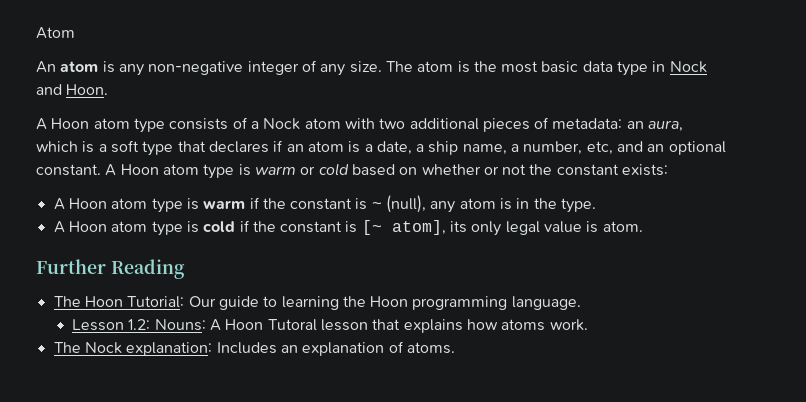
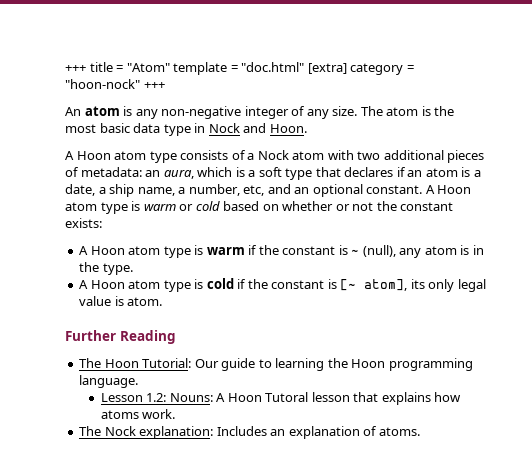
[36,27,75,39] Atom -> [65,62,414,75] [65,79,165,89] +++ title = "Atom" template = "doc.html" [extra] category = "hoon-nock" +++

